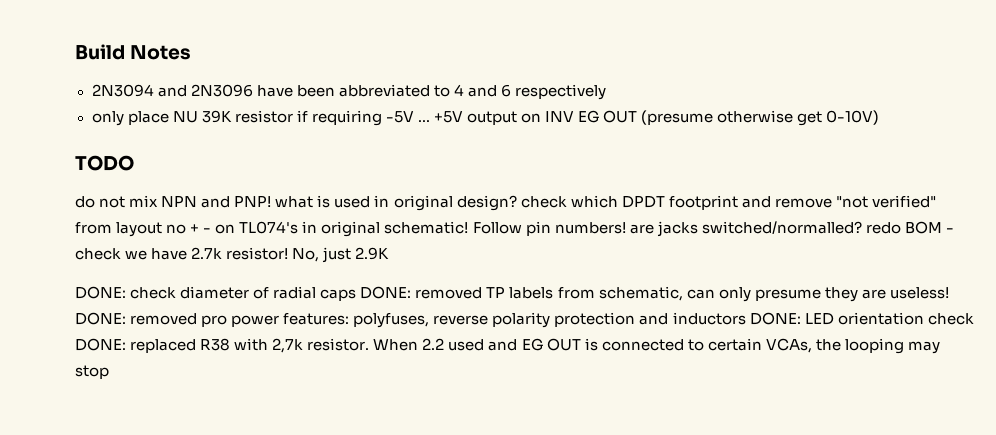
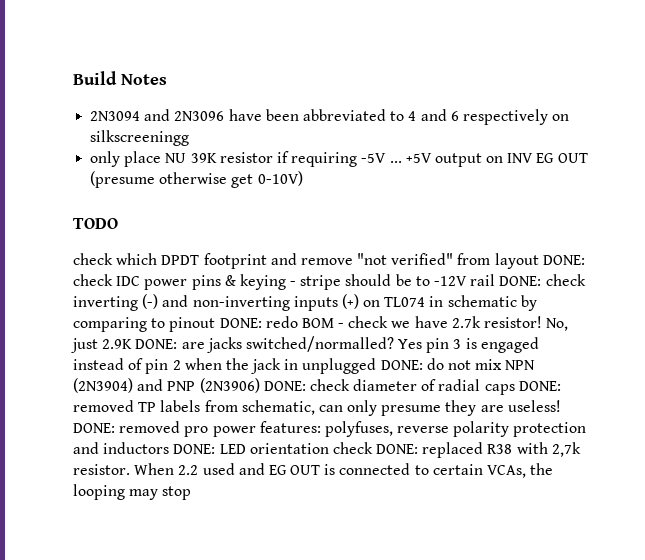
(607, 92) none -> [552,114,570,121] [90,130,190,146] on silkscreeningg
[75,195,517,211] do not mix NPN and PNP! what is used in original design? -> (118, 223) none
[166,221,862,237] no + - on TL074's in original schematic! Follow pin numbers! are jacks switched/normalled? -> [542,255,585,265] [73,274,586,290] [73,294,537,311] [73,317,262,332] DONE: check IDC power pins & keying - stripe should be to -12V rail DONE: check inverting (-) and non-inverting inputs (+) on TL074 in schematic by comparing to pinout DONE:
(390, 253) // -> [135,336,539,353] [73,358,536,374] [73,378,260,393] DONE: are jacks switched/normalled? Yes pin 3 is engaged instead of pin 2 when the jack in unplugged DONE: do not mix NPN (2N3904) and PNP (2N3906)

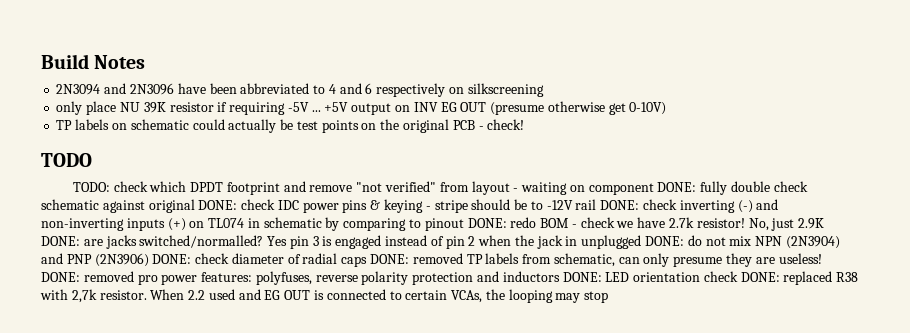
[90,130,190,146] silkscreeningg -> [467,83,544,97] silkscreening
(303, 178) none -> [56,119,525,133] // TP labels on schematic could actually be test points on the original PCB - check!
(118, 223) none -> [72,182,110,192] TODO:
(539, 261) none -> [513,181,808,195] [41,199,195,213] - waiting on component DONE: fully double check schematic against original

